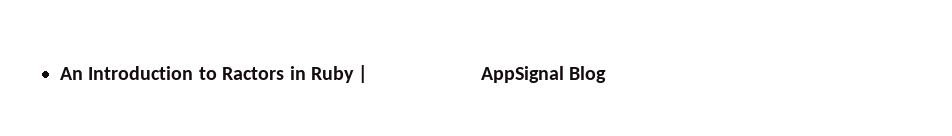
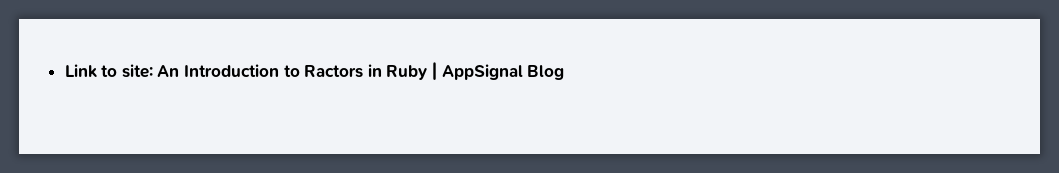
(60, 73) none -> [64,64,153,78] Link to site:

